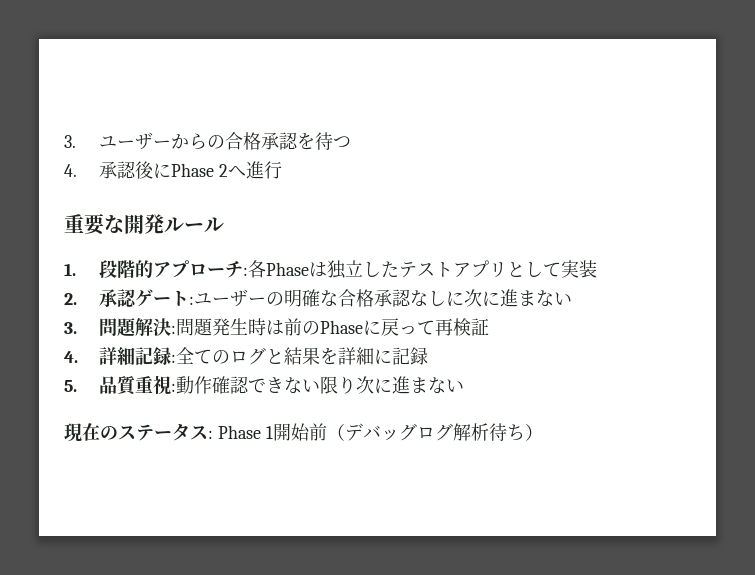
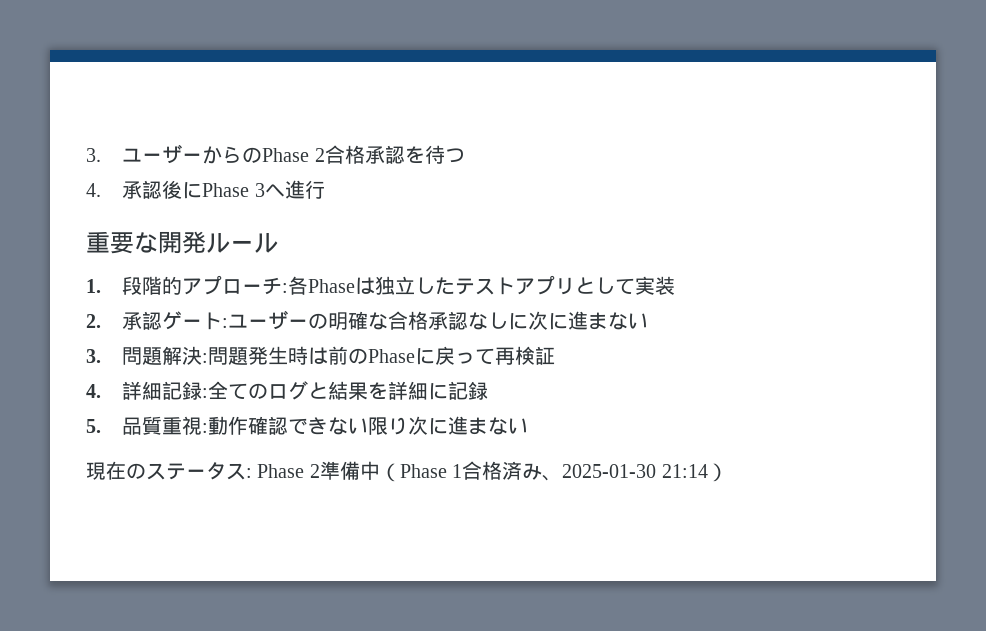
(225, 142) none -> [262,148,325,162] Phase 2
[218,164,228,177] 2 -> [254,183,265,197] 3
[265,423,525,441] 1開始前（デバッグログ解析待ち -> [309,461,708,482] 2準備中（Phase 1合格済み、2025-01-30 21:14

